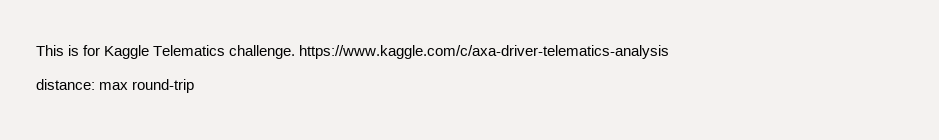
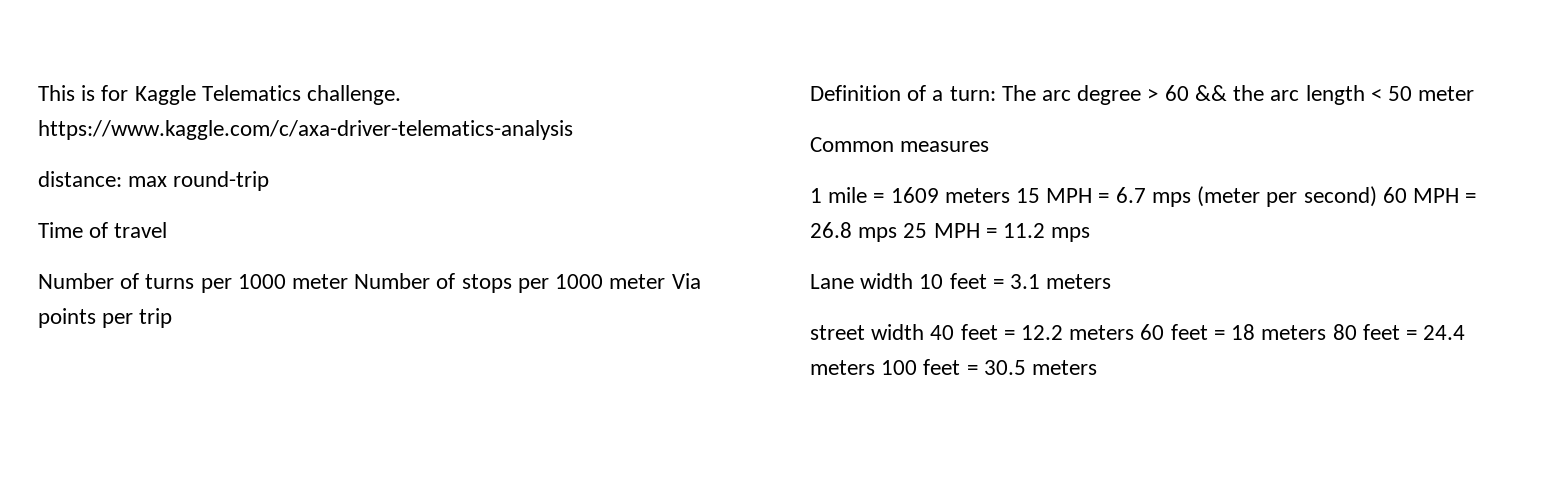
(195, 86) none -> [38,222,168,238] [38,273,701,293] [38,308,173,328] [810,85,1475,105] [810,137,990,152] [810,186,1477,207] [810,222,1091,242] [810,273,1112,289] [810,324,1466,340] [810,359,1098,375] // Time of travel // Number of turns per 1000 meter Number of stops per 1000 meter Via points per trip // Definition of a turn: The arc degree > 60 && the arc length < 50 meter // Common measures // 1 mile = 1609 meters 15 MPH = 6.7 mps (meter per second) 60 MPH = 26.8 mps 25 MPH = 11.2 mps // Lane width 10 feet = 3.1 meters // street width 40 feet = 12.2 meters 60 feet = 18 meters 80 feet = 24.4 meters 100 feet = 30.5 meters

